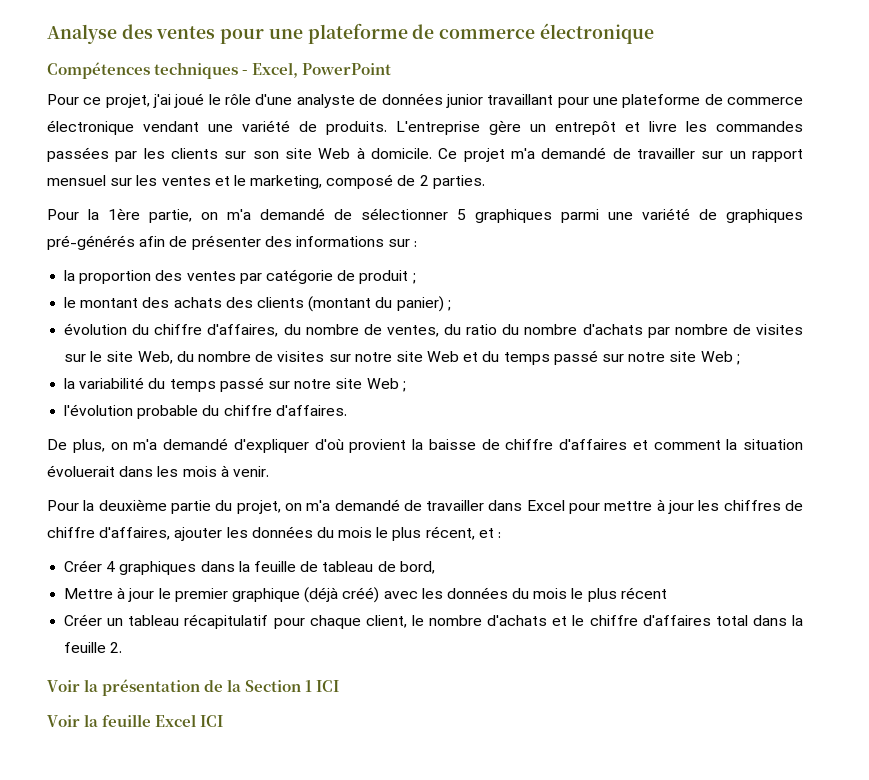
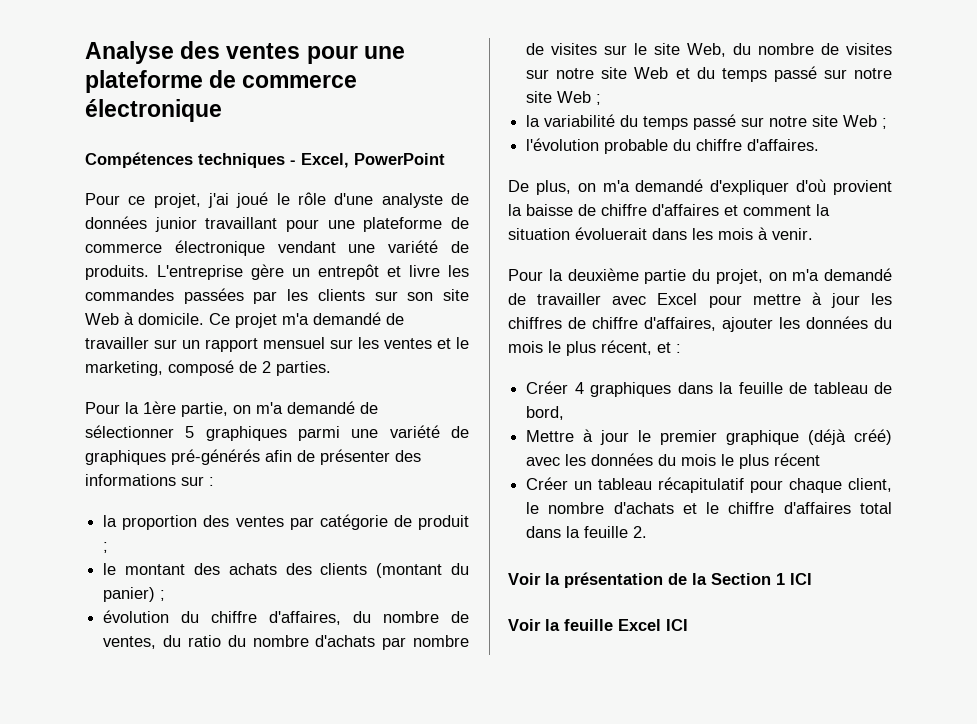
[488,500,523,511] dans -> [612,296,647,305] avec

